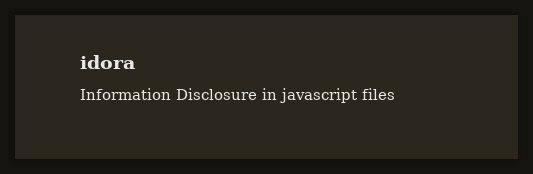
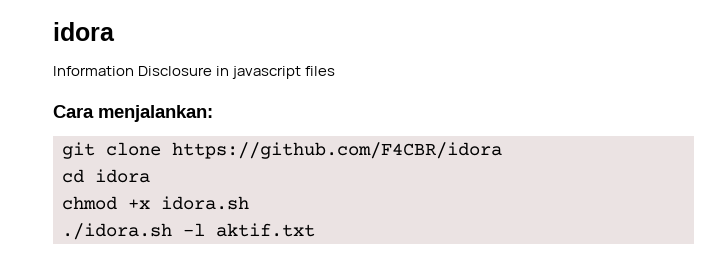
(395, 94) none -> [53,105,213,122] [62,142,502,159] [62,169,150,183] [62,196,249,210] [62,223,315,240] // Cara menjalankan: // git clone https://github.com/F4CBR/idora // cd idora // chmod +x idora.sh // ./idora.sh -l aktif.txt

